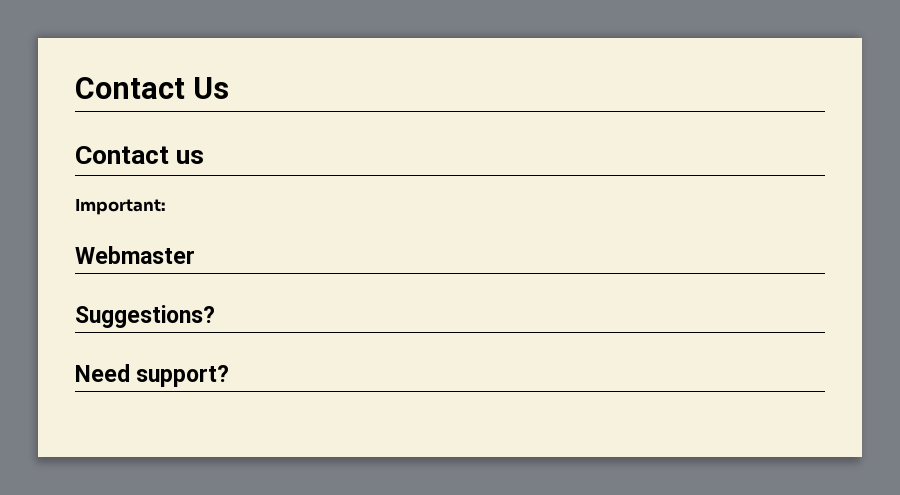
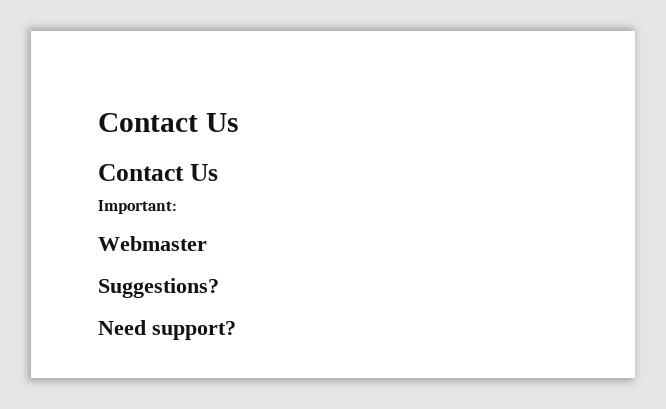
[176,150,205,164] us -> [189,164,218,181] Us

